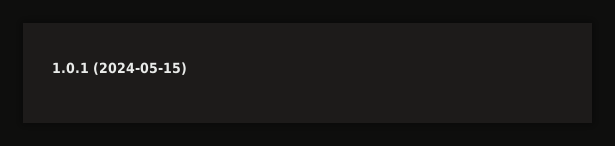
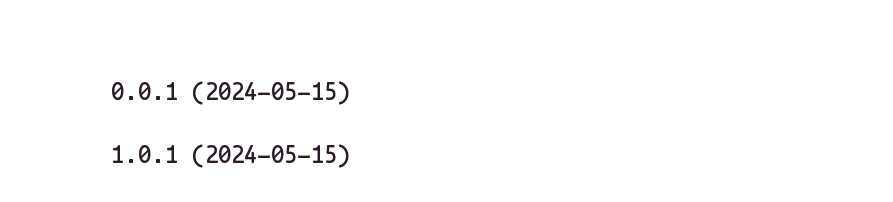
(52, 68) none -> [111,81,350,105] 0.0.1 (2024-05-15) //

